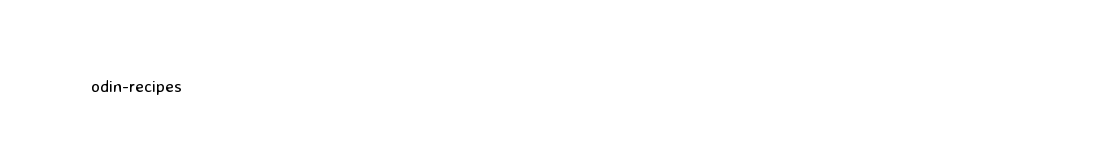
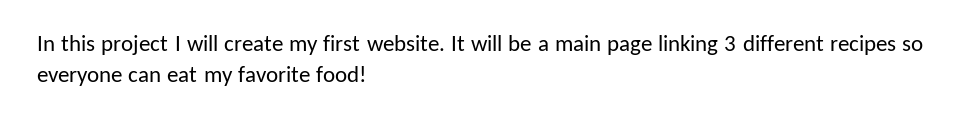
[91,80,182,95] odin-recipes -> [37,35,923,55] [37,66,367,86] In this project I will create my first website. It will be a main page linking 3 different recipes so everyone can eat my favorite food!

